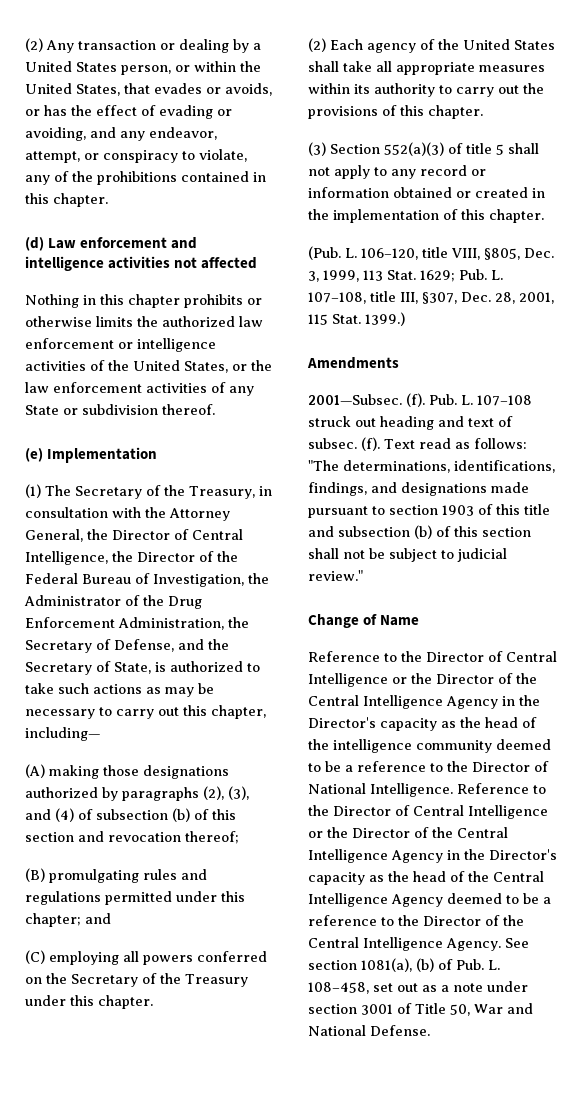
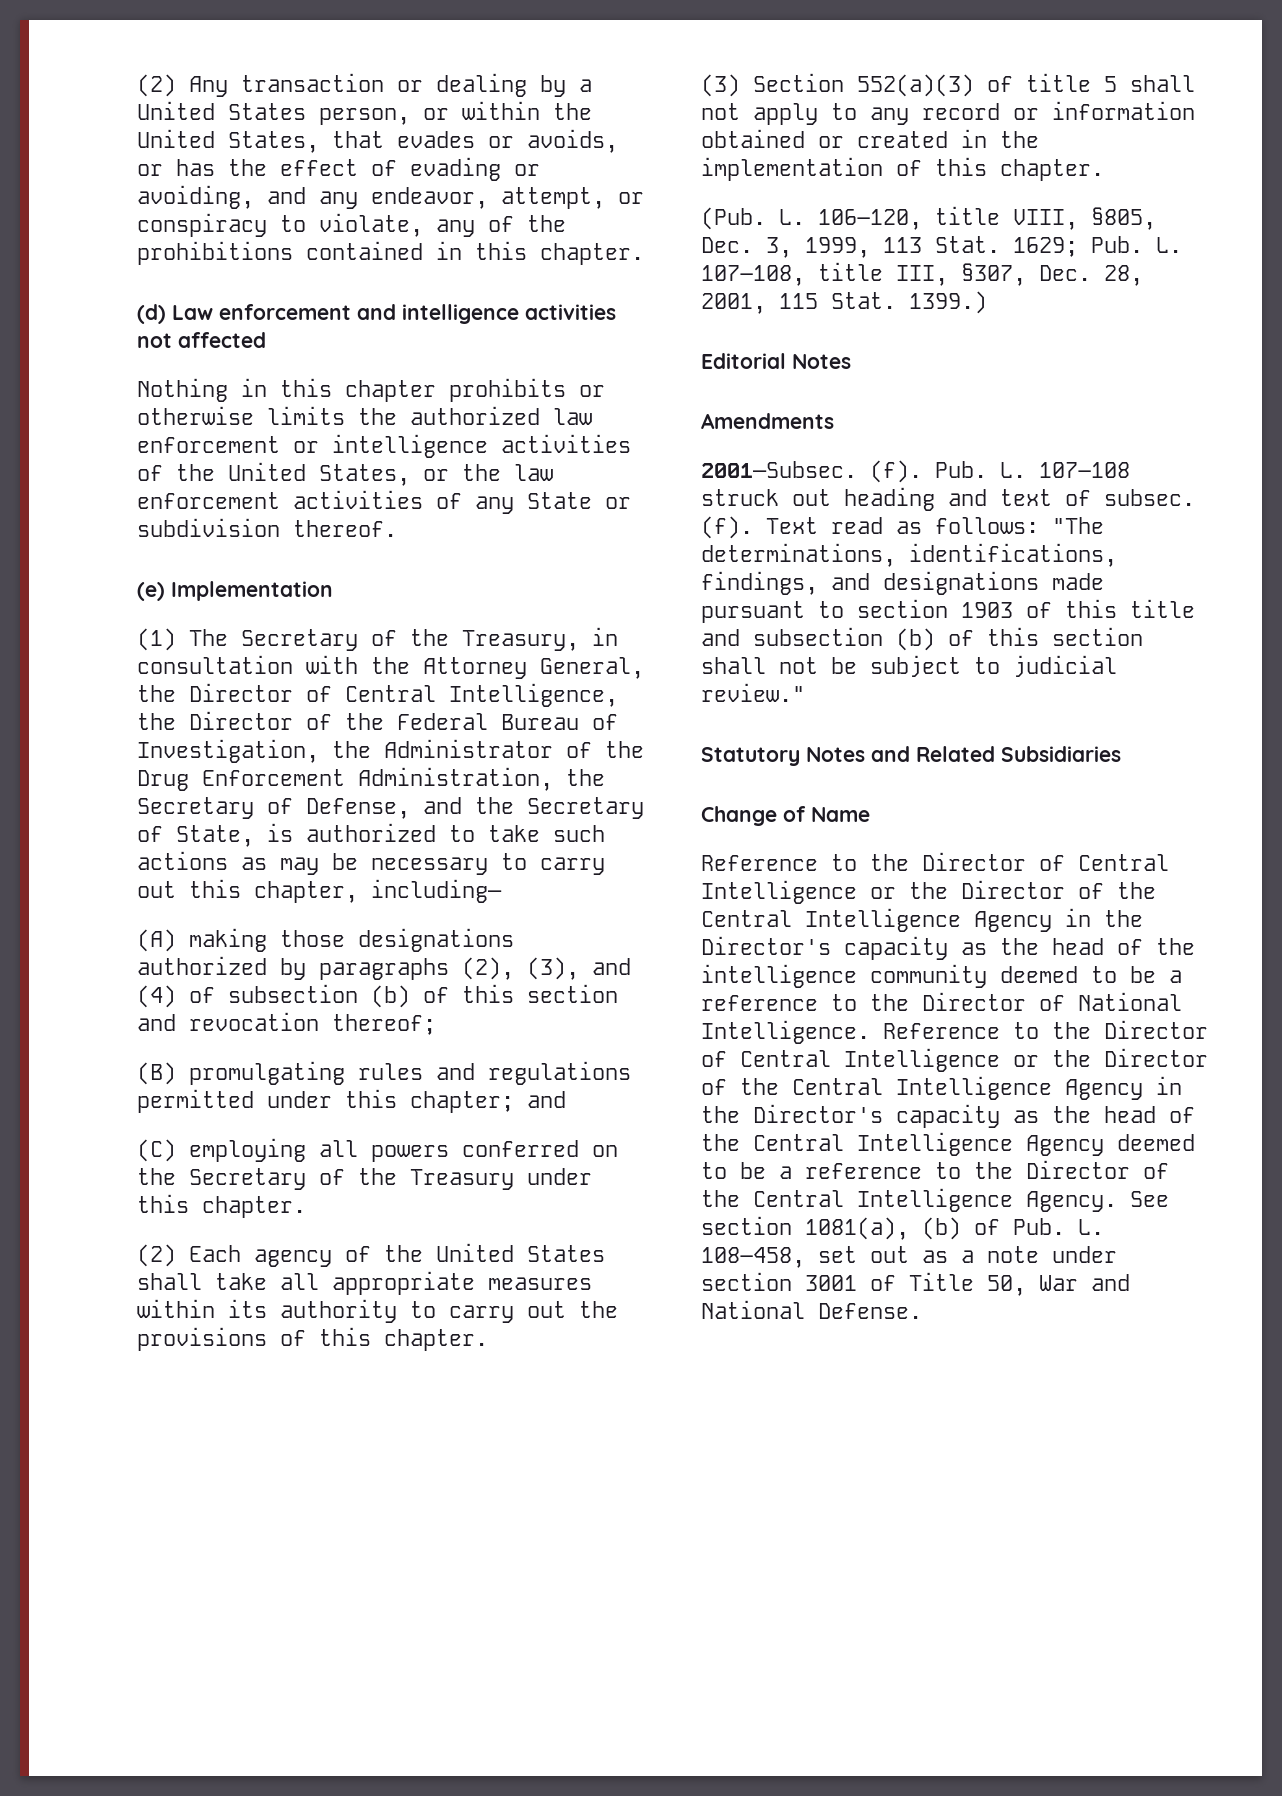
(405, 319) none -> [701,353,851,369] // Editorial Notes
(363, 575) none -> [701,746,1121,766] // Statutory Notes and Related Subsidiaries

